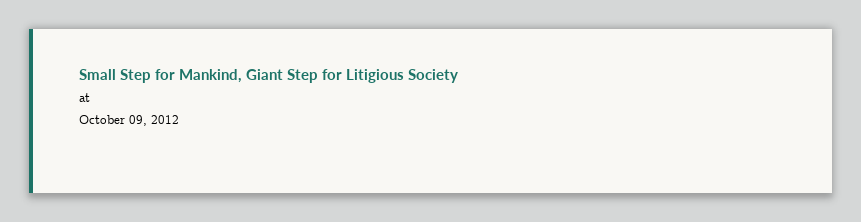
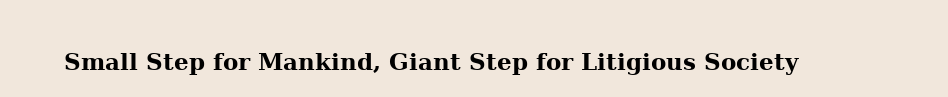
[79,93,90,102] [79,115,179,126] // at // October 09, 2012 -> (799, 64) none

